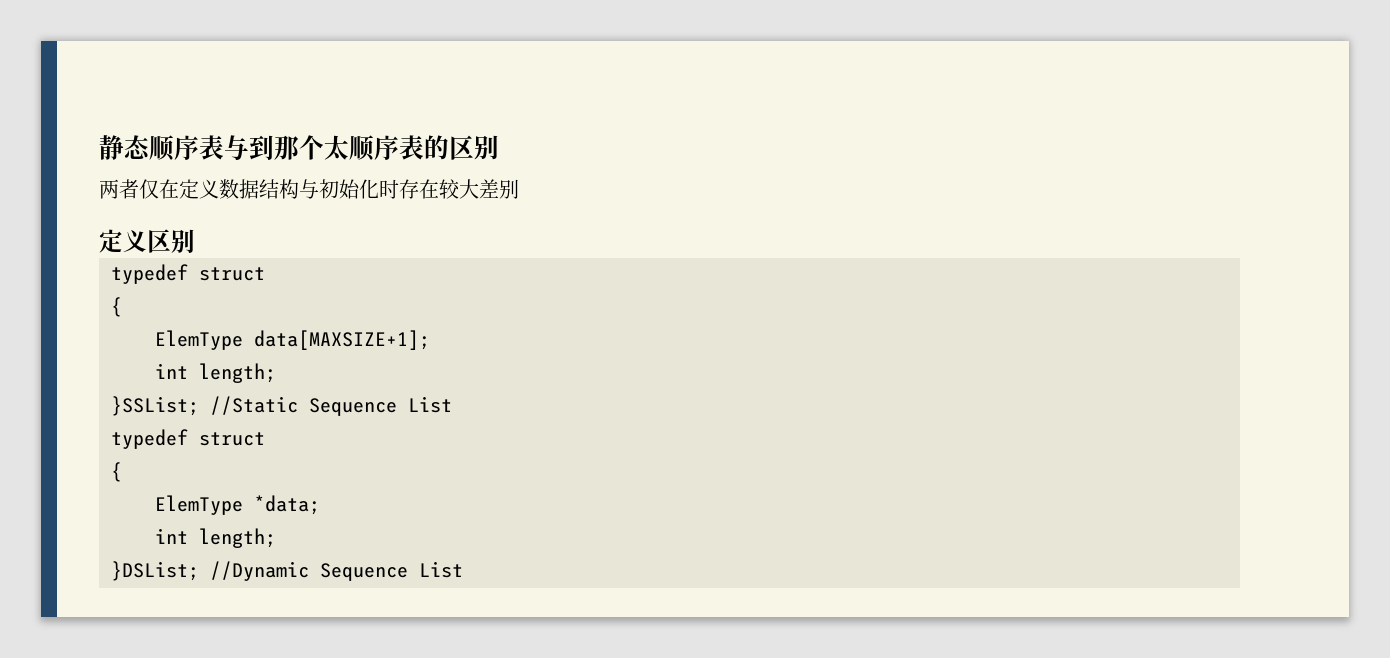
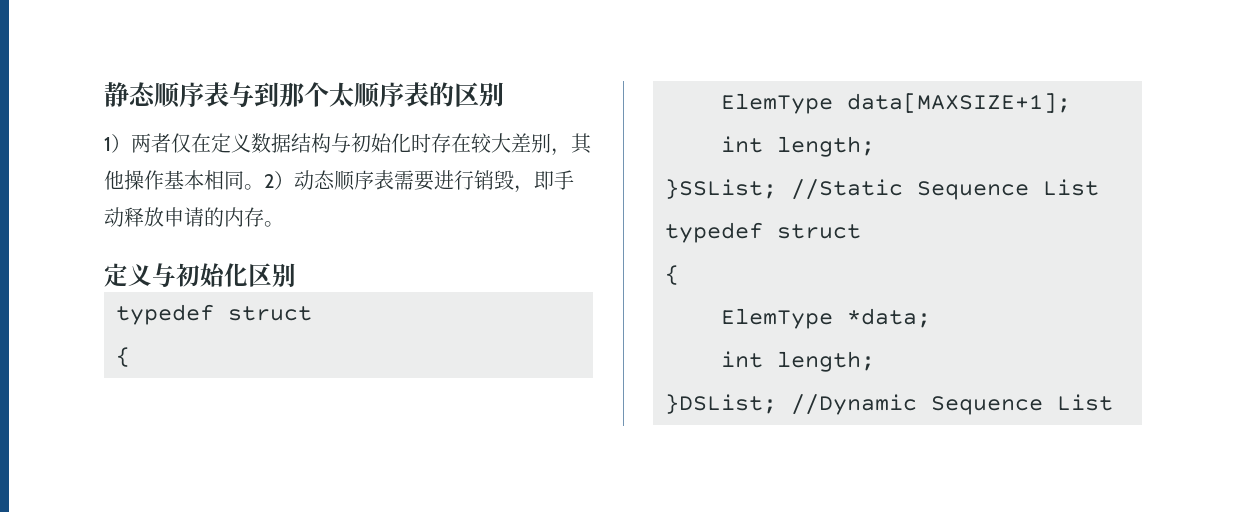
(499, 147) none -> [104,134,131,153] 1）
[99,229,147,253] // 定义 -> [551,133,592,156] [104,170,574,193] [104,207,284,227] [104,263,248,287] ，其他操作基本相同。2）动态顺序表需要进行销毁，即手动释放申请的内存。 // 定义与初始化

